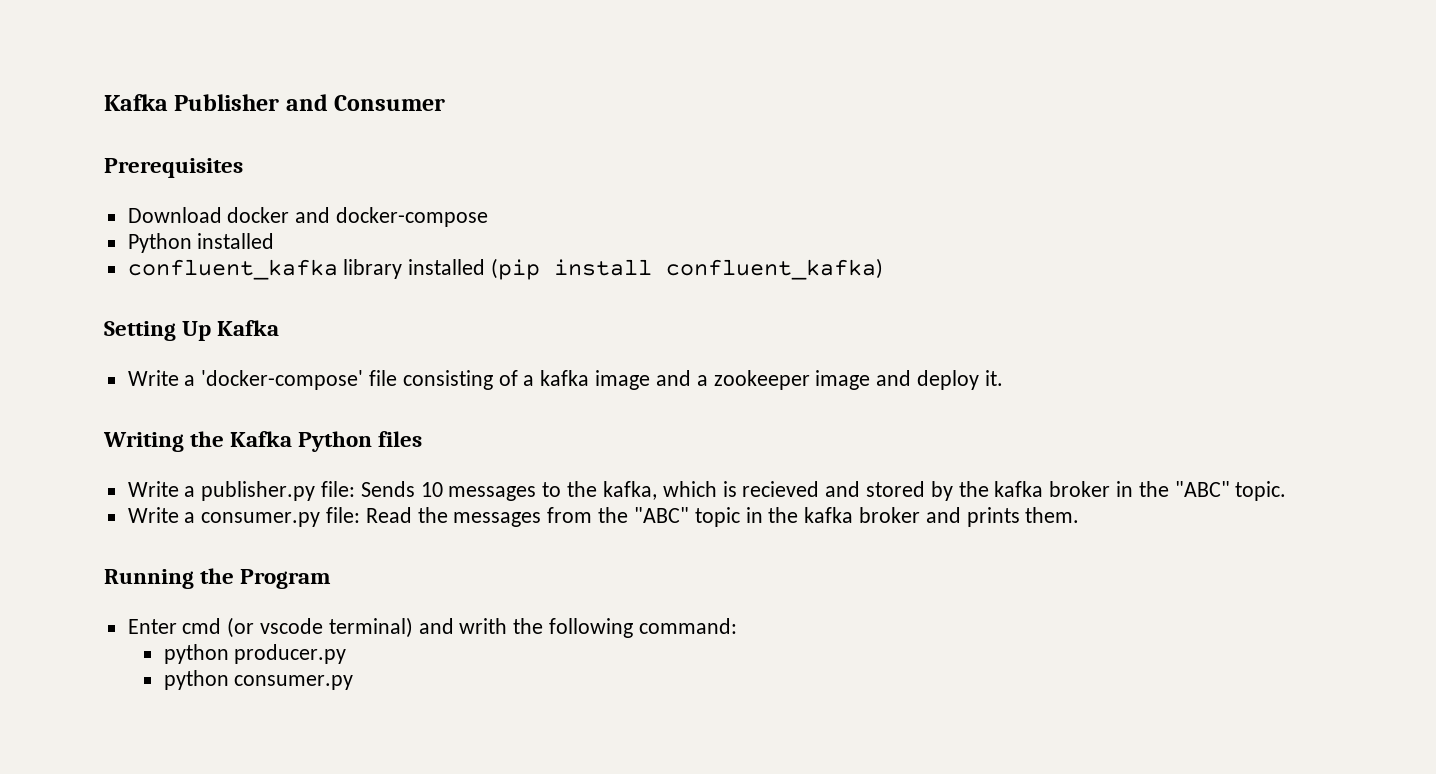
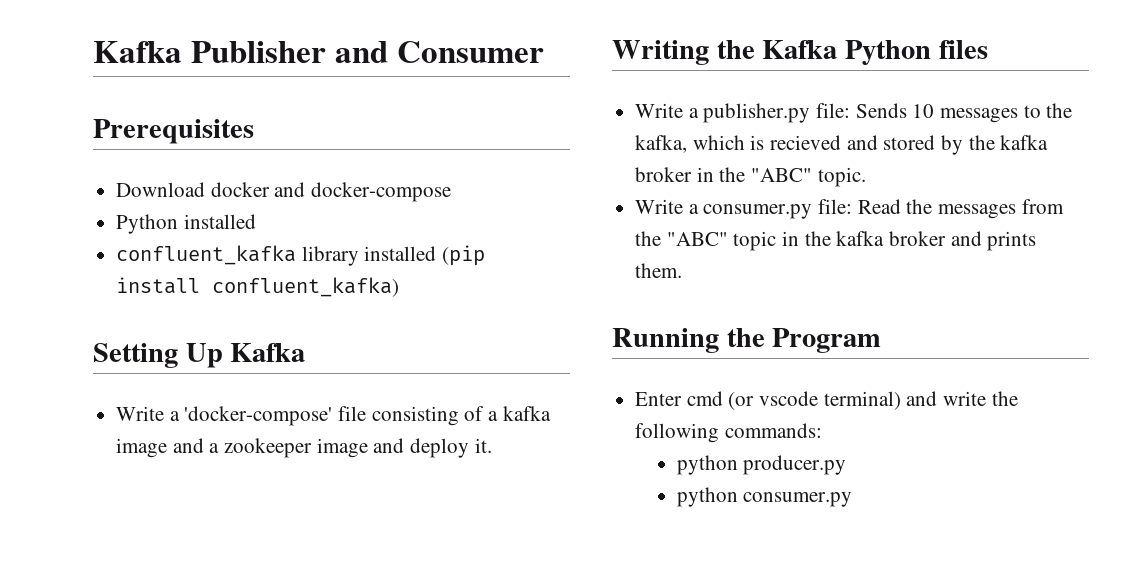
[459,618,508,634] writh -> [943,391,987,406] write
[638,618,737,634] command: -> [724,423,822,438] commands:

